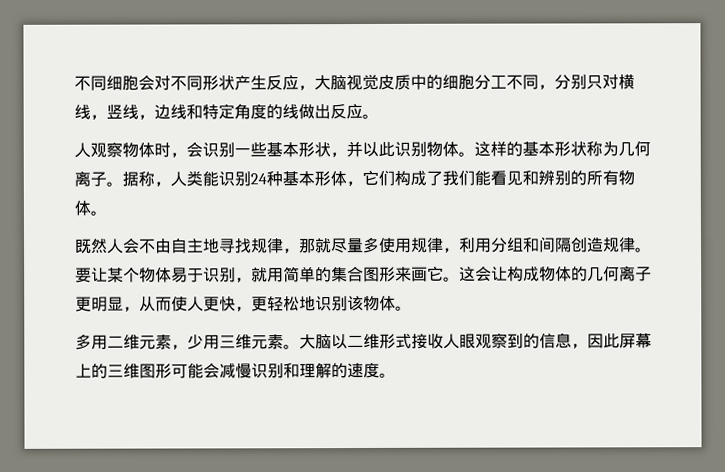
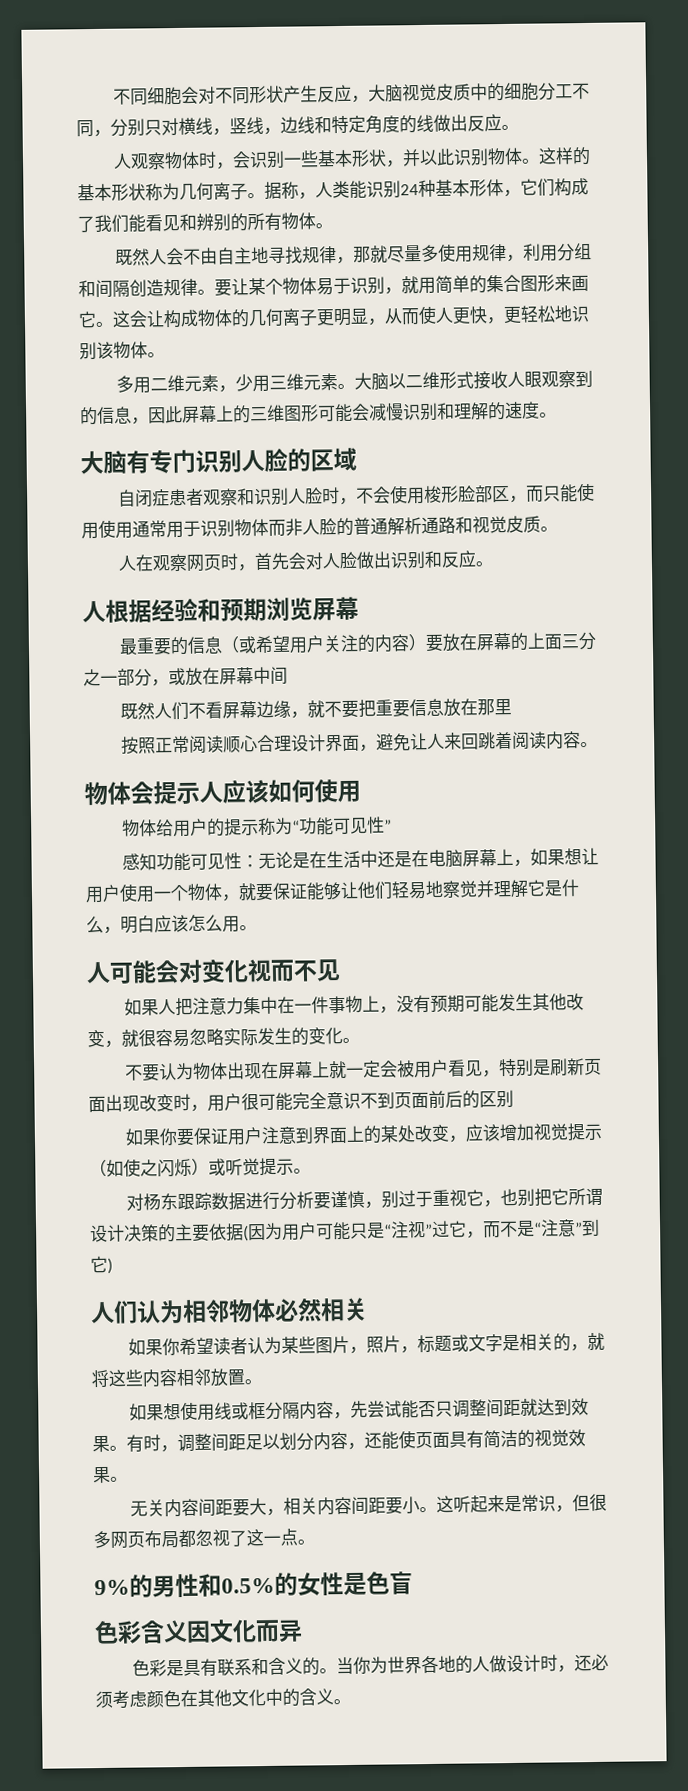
(396, 375) none -> [80,447,357,475] [118,482,596,508] [81,515,558,540] [118,550,494,573] [82,596,359,623] [119,631,598,656] [83,666,288,687] [120,698,513,721] [121,731,599,755] [84,779,361,806] [122,816,393,838] [122,847,600,872] [85,879,580,904] [86,914,257,934] [86,958,341,984] [124,993,585,1017] [87,1027,360,1048] [125,1058,603,1082] [88,1089,514,1113] [125,1123,604,1147] [89,1157,311,1178] [126,1187,604,1211] [90,1218,600,1243] [90,1255,113,1274] [90,1297,368,1324] [128,1332,606,1356] [91,1368,262,1388] [129,1398,590,1421] [92,1429,586,1453] [92,1466,128,1484] [130,1493,608,1518] [93,1528,315,1549] [94,1571,413,1598] [94,1619,303,1645] [132,1653,610,1677] [95,1688,351,1709] // 大脑有专门识别人脸的区域 // 自闭症患者观察和识别人脸时，不会使用梭形脸部区，而只能使用使用通常用于识别物体而非人脸的普通解析通路和视觉皮质。 // 人在观察网页时，首先会对人脸做出识别和反应。 // 人根据经验和预期浏览屏幕 // 最重要的信息（或希望用户关注的内容）要放在屏幕的上面三分之一部分，或放在屏幕中间 // 既然人们不看屏幕边缘，就不要把重要信息放在那里 // 按照正常阅读顺心合理设计界面，避免让人来回跳着阅读内容。 // 物体会提示人应该如何使用 // 物体给用户的提示称为“功能可见性” // 感知功能可见性：无论是在生活中还是在电脑屏幕上，如果想让用户使用一个物体，就要保证能够让他们轻易地察觉并理解它是什么，明白应该怎么用。 // 人可能会对变化视而不见 // 如果人把注意力集中在一件事物上，没有预期可能发生其他改变，就很容易忽略实际发生的变化。 // 不要认为物体出现在屏幕上就一定会被用户看见，特别是刷新页面出现改变时，用户很可能完全意识不到页面前后的区别 // 如果你要保证用户注意到界面上的某处改变，应该增加视觉提示（如使之闪烁）或听觉提示。 // 对杨东跟踪数据进行分析要谨慎，别过于重视它，也别把它所谓设计决策的主要依据(因为用户可能只是“注视”过它，而不是“注意”到它) // 人们认为相邻物体必然相关 // 如果你希望读者认为某些图片，照片，标题或文字是相关的，就将这些内容相邻放置。 // 如果想使用线或框分隔内容，先尝试能否只调整间距就达到效果。有时，调整间距足以划分内容，还能使页面具有简洁的视觉效果。 // 无关内容间距要大，相关内容间距要小。这听起来是常识，但很多网页布局都忽视了这一点。 // 9%的男性和0.5%的女性是色盲 // 色彩含义因文化而异 // 色彩是具有联系和含义的。当你为世界各地的人做设计时，还必须考虑颜色在其他文化中的含义。

